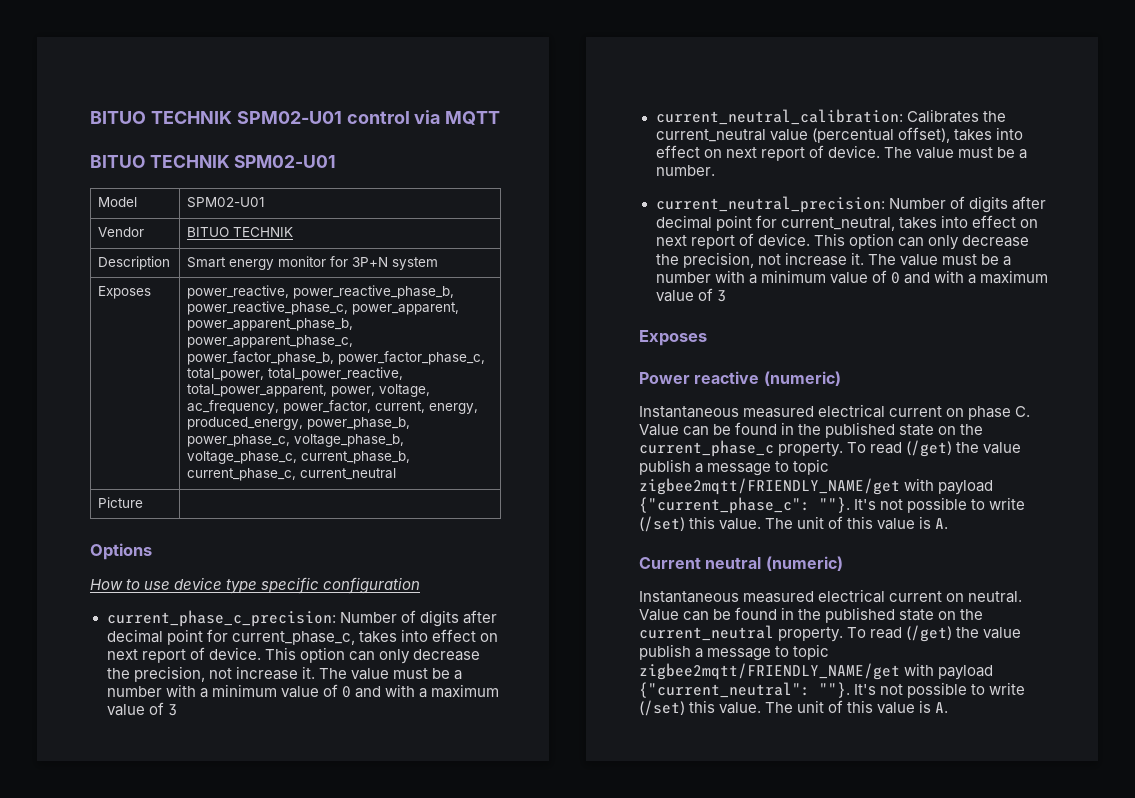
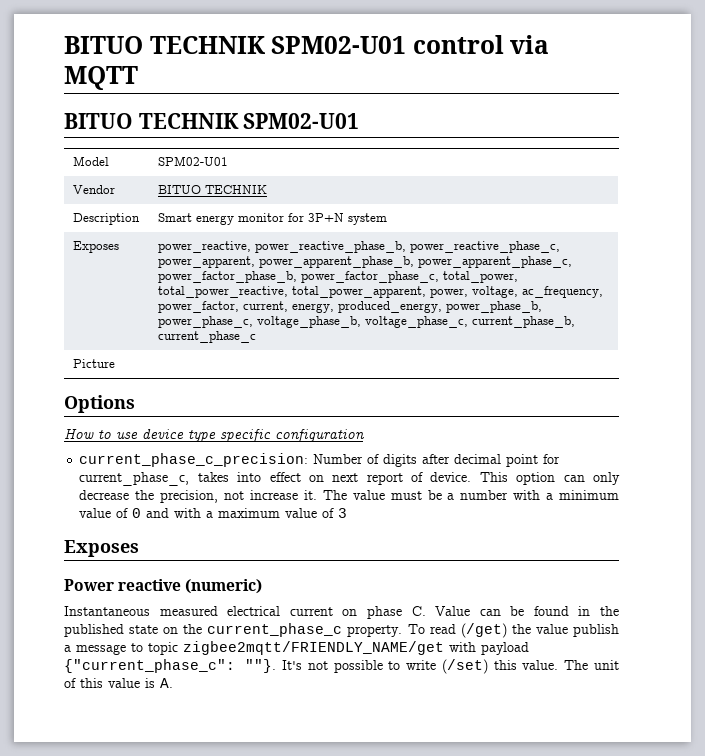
[187,468,397,481] current_phase_c, current_neutral -> [158,331,257,343] current_phase_c
[655,109,1006,125] [655,127,1023,143] [655,145,1027,161] [655,165,715,176] [655,196,1046,213] [655,215,1038,231] [655,233,1029,250] [655,252,1011,268] [655,270,1048,284] [655,288,726,302] // current_neutral_calibration: Calibrates the current_neutral value (percentual offset), takes into effect on next report of device. The value must be a number. // current_neutral_precision: Number of digits after decimal point for current_neutral, takes into effect on next report of device. This option can only decrease the precision, not increase it. The value must be a number with a minimum value of 0 and with a maximum value of 3 -> (348, 513) none
[639,556,843,571] [639,589,1023,603] [639,607,984,623] [639,625,1022,642] [639,644,830,661] [639,663,994,680] [639,682,1026,698] [639,700,949,716] // Current neutral (numeric) // Instantaneous measured electrical current on neutral. Value can be found in the published state on the current_neutral property. To read (/get) the value publish a message to topic zigbee2mqtt/FRIENDLY_NAME/get with payload {"current_neutral": ""}. It's not possible to write (/set) this value. The unit of this value is A. -> (173, 683) none

